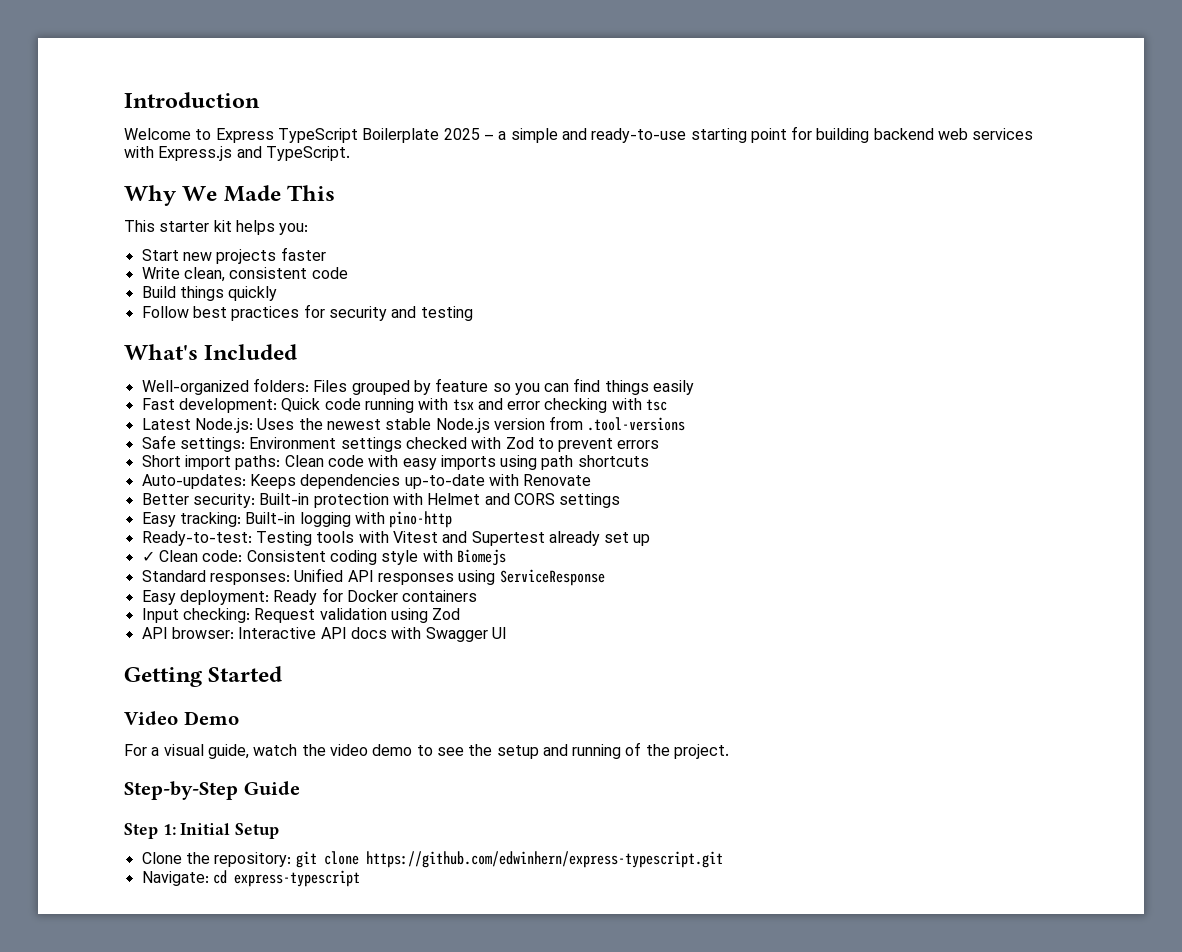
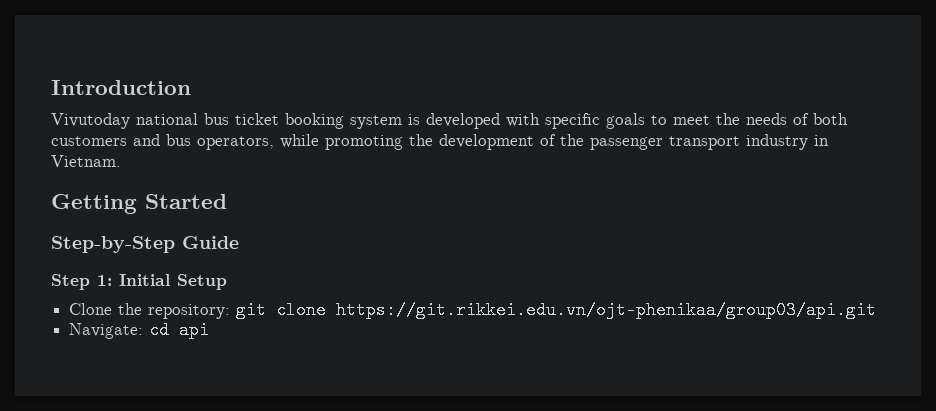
[124,126,1034,143] [124,146,350,161] [124,185,336,206] [124,220,309,235] [141,247,326,264] [141,267,348,282] [141,286,278,301] [141,304,473,321] [124,344,298,360] [141,378,695,395] [141,398,668,413] [141,416,686,433] [141,435,660,452] [141,455,649,470] [141,474,592,489] [141,493,621,508] [141,511,453,528] [141,531,651,546] [141,549,506,566] [141,568,605,586] [141,588,478,605] [141,608,461,623] [141,627,507,642] [124,666,283,687] [124,711,239,725] [124,742,730,759] Welcome to Express TypeScript Boilerplate 2025 – a simple and ready-to-use starting point for building backend web services with Express.js and TypeScript. // Why We Made This // This starter kit helps you: // Start new projects faster // Write clean, consistent code // Build things quickly // Follow best practices for security and testing // What's Included // Well-organized folders: Files grouped by feature so you can find things easily // Fast development: Quick code running with tsx and error checking with tsc // Latest Node.js: Uses the newest stable Node.js version from .tool-versions // Safe settings: Environment settings checked with Zod to prevent errors // Short import paths: Clean code with easy imports using path shortcuts // Auto-updates: Keeps dependencies up-to-date with Renovate // Better security: Built-in protection with Helmet and CORS settings // Easy tracking: Built-in logging with pino-http // Ready-to-test: Testing tools with Vitest and Supertest already set up // ✓ Clean code: Consistent coding style with Biomejs // Standard responses: Unified API responses using ServiceResponse // Easy deployment: Ready for Docker containers // Input checking: Request validation using Zod // API browser: Interactive API docs with Swagger UI // Getting Started // Video Demo // For a visual guide, watch the video demo to see the setup and running of the project. -> [51,113,848,129] [51,134,829,150] [51,155,121,167] [51,194,227,214] Vivutoday national bus ticket booking system is developed with specific goals to meet the needs of both customers and bus operators, while promoting the development of the passenger transport industry in Vietnam. // Getting Started
[365,851,723,868] https://github.com/edwinhern/express-typescript.git -> [336,301,877,319] https://git.rikkei.edu.vn/ojt-phenikaa/group03/api.git
[233,870,360,887] express-typescript -> [179,321,210,339] api

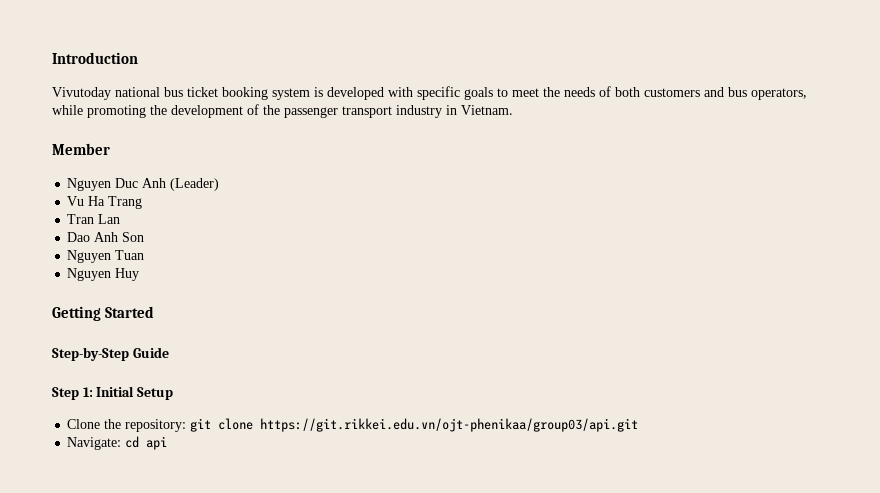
(121, 161) none -> [52,143,110,155] [67,178,220,191] [67,196,143,209] [67,214,121,224] [67,232,145,242] [67,250,145,263] [67,268,140,281] // Member // Nguyen Duc Anh (Leader) // Vu Ha Trang // Tran Lan // Dao Anh Son // Nguyen Tuan // Nguyen Huy

